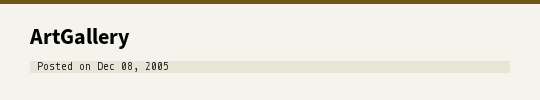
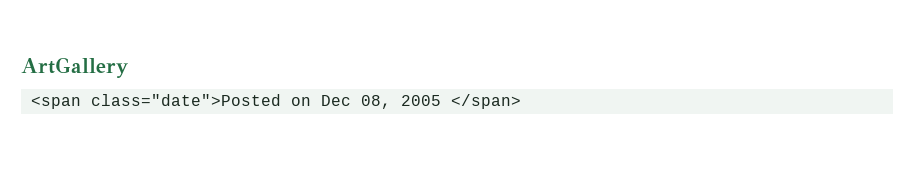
[36,62,73,70] Posted -> [31,94,282,109] <span class="date">Posted
(169, 66) none -> [451,94,522,109] </span>

